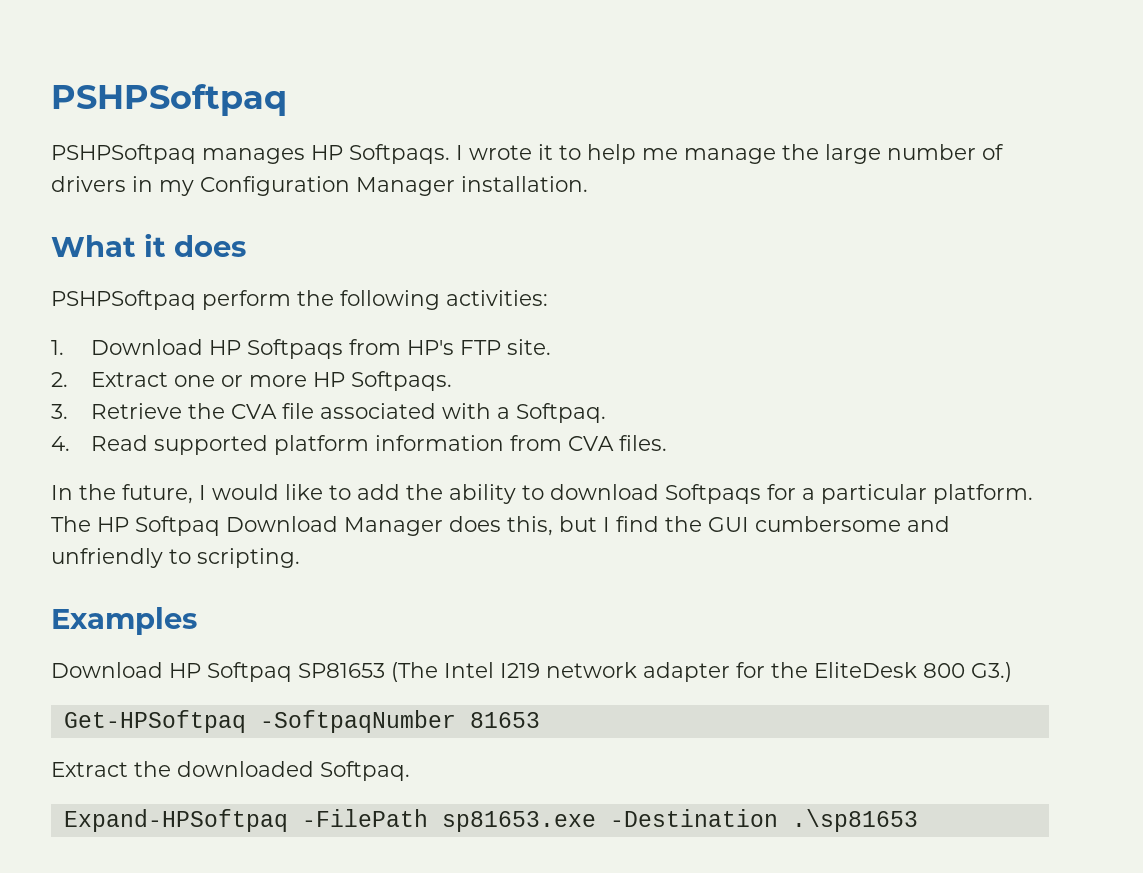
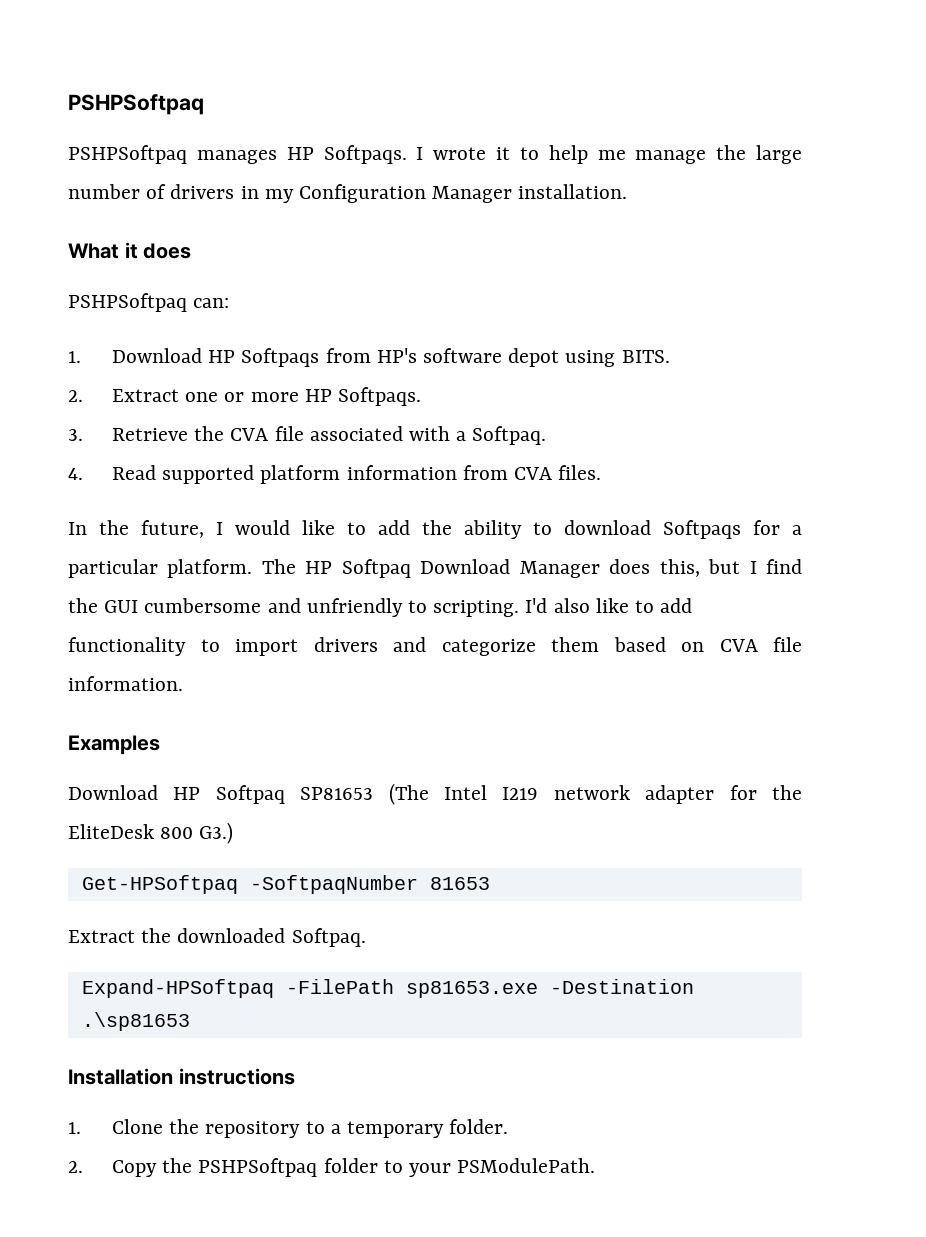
[202,290,548,310] perform the following activities: -> [193,298,230,308] can:
[460,339,552,355] FTP site. -> [423,348,670,367] software depot using BITS.
(300, 558) none -> [525,598,693,613] [68,637,802,656] [68,676,183,691] I'd also like to add functionality to import drivers and categorize them based on CVA file information.
(918, 820) none -> [68,1068,295,1085] [68,1119,509,1138] [68,1158,596,1177] // Installation instructions // 1. Clone the repository to a temporary folder. // 2. Copy the PSHPSoftpaq folder to your PSModulePath.

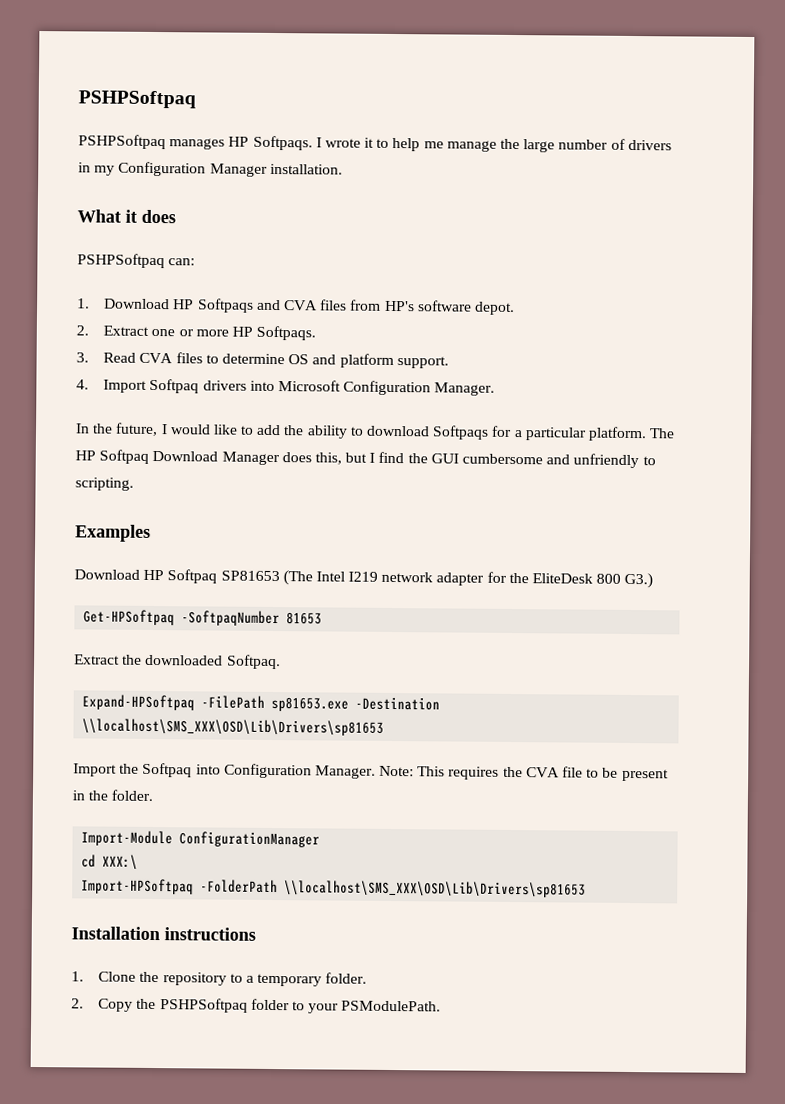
[325,348,670,367] from HP's software depot using BITS. -> [256,299,515,316] and CVA files from HP's software depot.
[111,426,547,445] [68,465,602,484] Retrieve the CVA file associated with a Softpaq. // 4. Read supported platform information from CVA files. -> [103,352,449,369] [76,378,496,396] Read CVA files to determine OS and platform support. // 4. Import Softpaq drivers into Microsoft Configuration Manager.
[525,598,693,613] [68,637,802,656] [68,676,183,691] I'd also like to add functionality to import drivers and categorize them based on CVA file information. -> (134, 484) none
[81,1012,190,1031] .\sp81653 -> [82,718,385,736] [73,762,669,782] [72,789,154,802] [81,830,321,848] [81,854,139,870] [81,878,587,898] \\localhost\SMS_XXX\OSD\Lib\Drivers\sp81653 // Import the Softpaq into Configuration Manager. Note: This requires the CVA file to be present in the folder. // Import-Module ConfigurationManager // cd XXX:\ // Import-HPSoftpaq -FolderPath \\localhost\SMS_XXX\OSD\Lib\Drivers\sp81653

